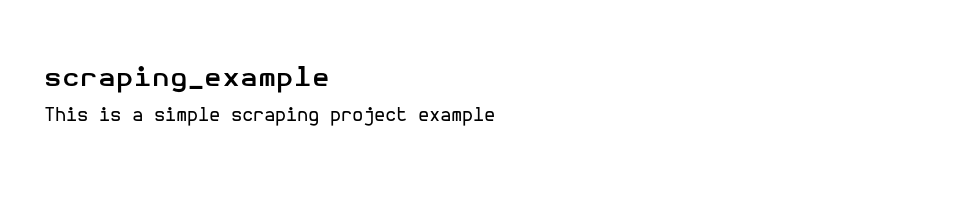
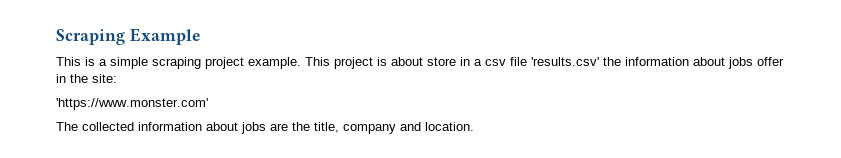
[44,66,330,93] scraping_example -> [56,28,201,45] Scraping Example
[418,107,495,126] example -> [248,57,784,69] [56,74,117,83] [56,98,208,110] [56,122,474,134] example. This project is about store in a csv file 'results.csv' the information about jobs offer in the site: // 'https://www.monster.com' // The collected information about jobs are the title, company and location.

